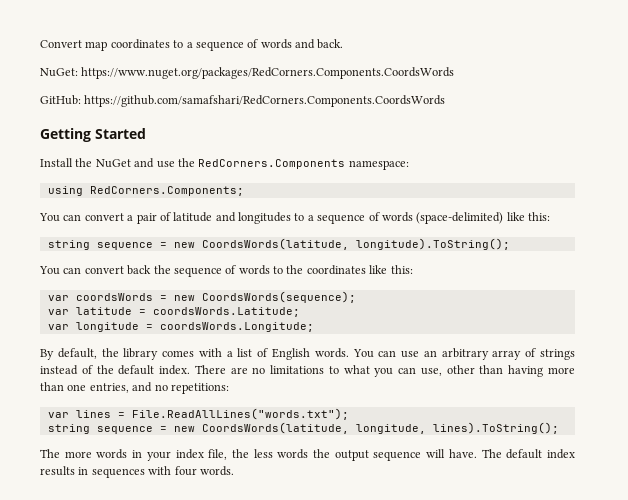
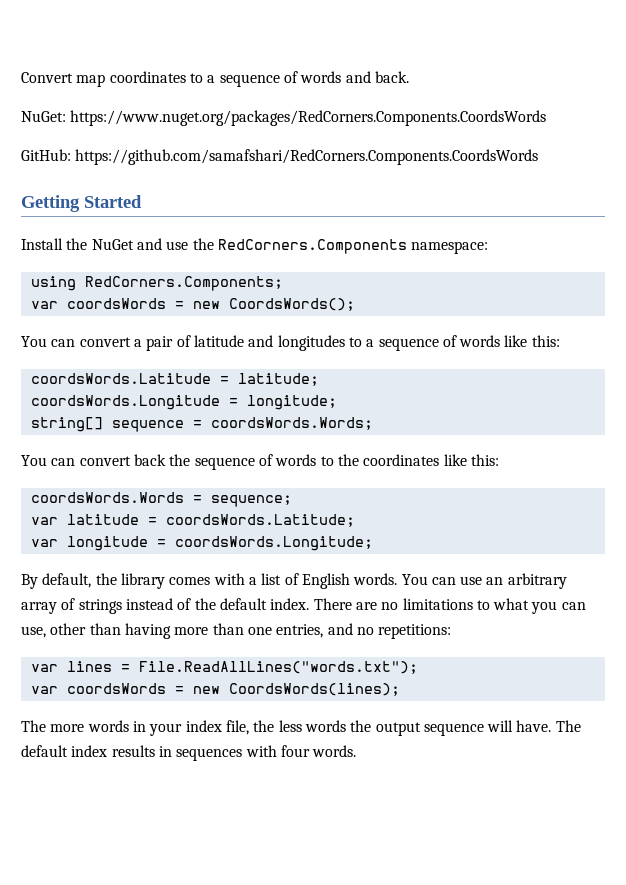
(244, 191) none -> [30,298,355,311] // var coordsWords = new CoordsWords();
[416,212,550,224] [47,238,510,250] (space-delimited) like this: // string sequence = new CoordsWords(latitude, longitude).ToString(); -> [504,335,560,347] [30,373,319,386] [30,395,337,410] [30,417,373,432] like this: // coordsWords.Latitude = latitude; // coordsWords.Longitude = longitude; // string[] sequence = coordsWords.Words;
[47,291,356,303] var coordsWords = new CoordsWords(sequence); -> [30,492,292,507] coordsWords.Words = sequence;
[47,422,559,434] string sequence = new CoordsWords(latitude, longitude, lines).ToString(); -> [30,683,400,696] var coordsWords = new CoordsWords(lines);

